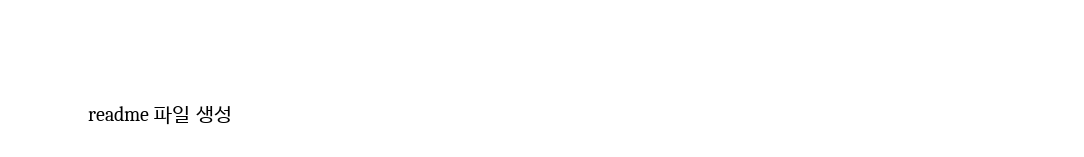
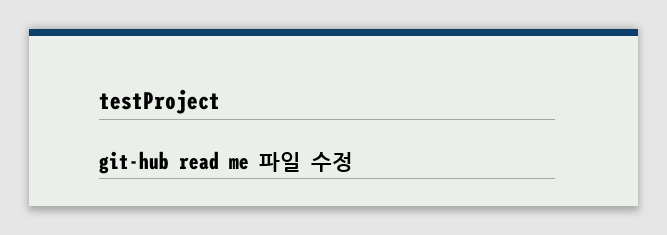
[88,106,232,125] readme 파일 생성 -> [99,89,220,114] [99,151,353,174] testProject // git-hub read me 파일 수정

